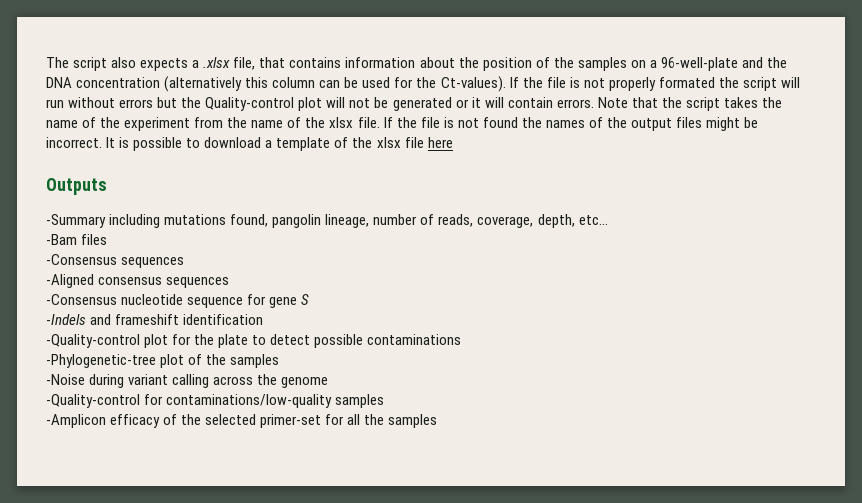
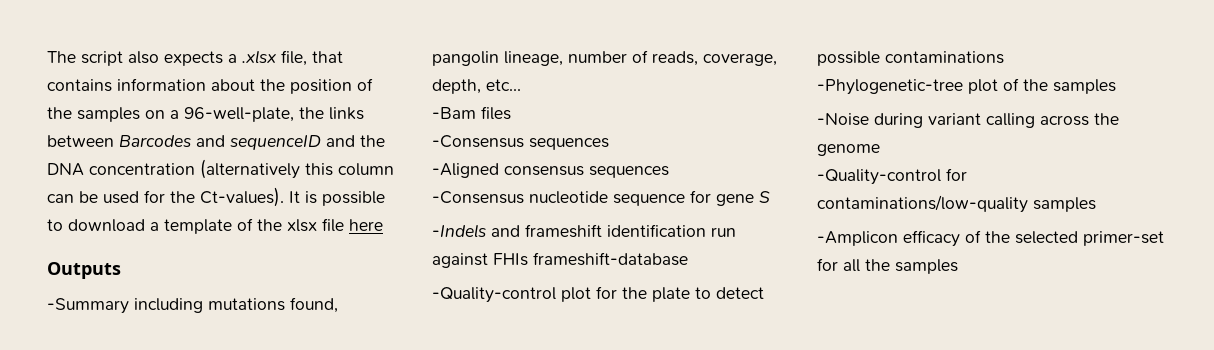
[660,57,738,71] 96-well-plate -> [184,107,364,122] [47,135,321,150] 96-well-plate, the links between Barcodes and sequenceID
[509,77,800,91] [46,97,783,111] [46,117,759,131] [46,137,102,148] If the file is not properly formated the script will run without errors but the Quality-control plot will not be generated or it will contain errors. Note that the script takes the name of the experiment from the name of the xlsx file. If the file is not found the names of the output files might be incorrect. -> (284, 197) none
(264, 319) none -> [711,227,736,237] [432,252,688,268] run against FHIs frameshift-database

